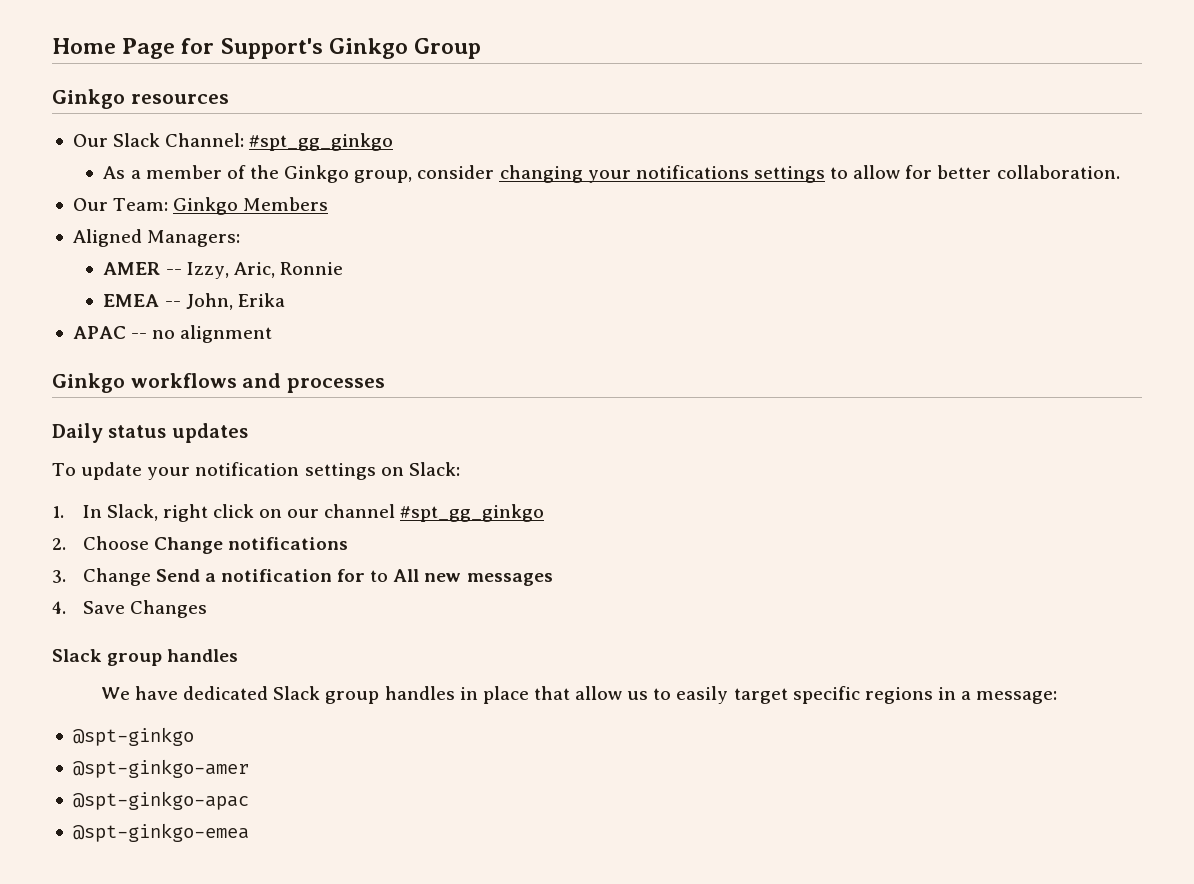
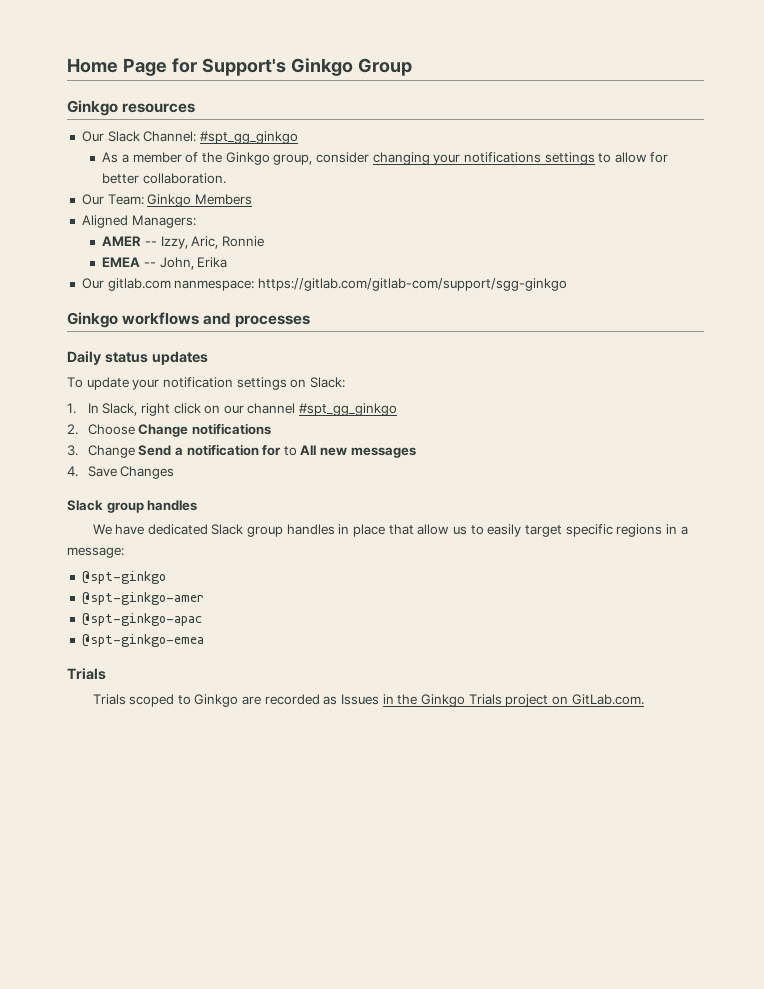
[72,325,273,343] APAC -- no alignment -> [81,278,567,291] Our gitlab.com nanmespace: https://gitlab.com/gitlab-com/support/sgg-ginkgo
(249, 832) none -> [67,668,106,680] [92,694,644,707] // Trials // Trials scoped to Ginkgo are recorded as Issues in the Ginkgo Trials project on GitLab.com.

